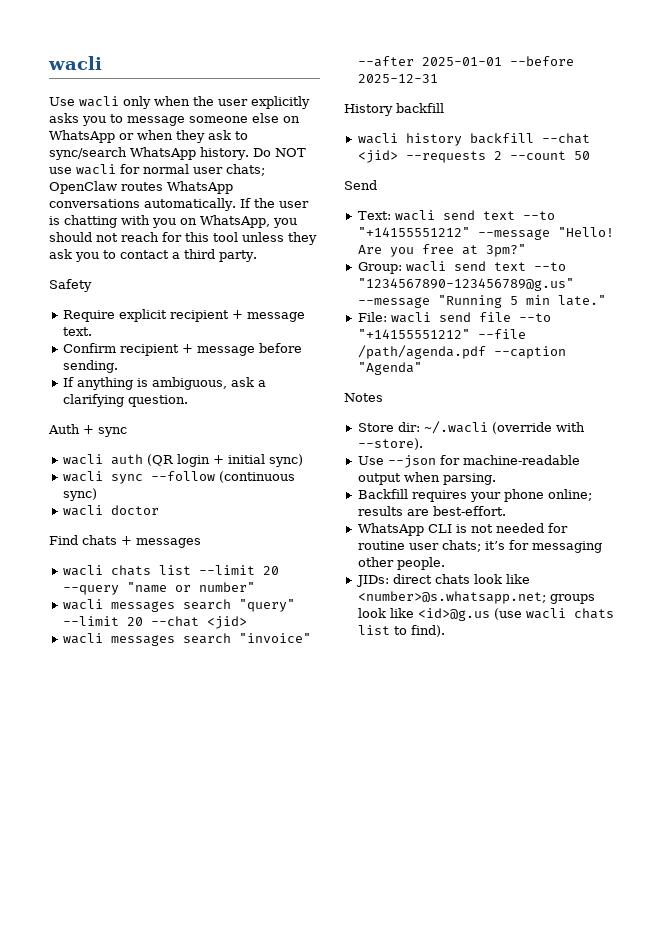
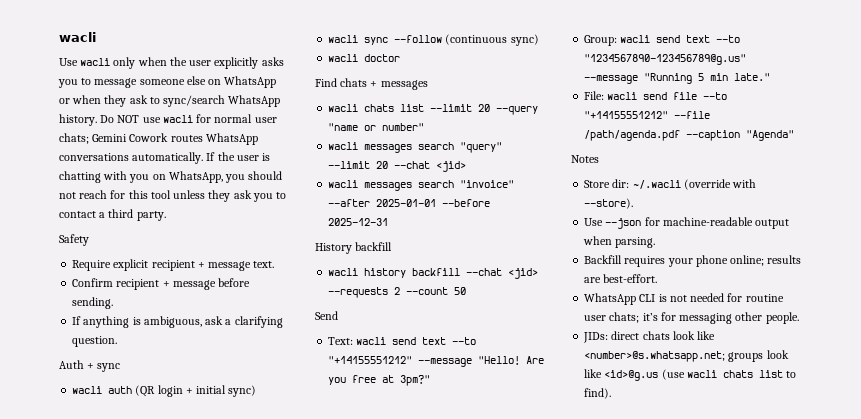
[49,181,117,194] OpenClaw -> [92,133,169,142] Gemini Cowork

